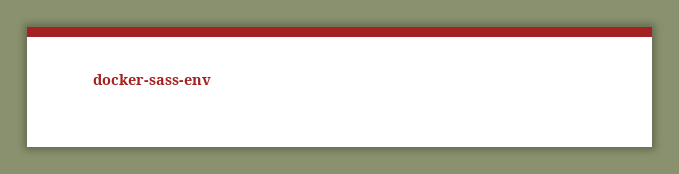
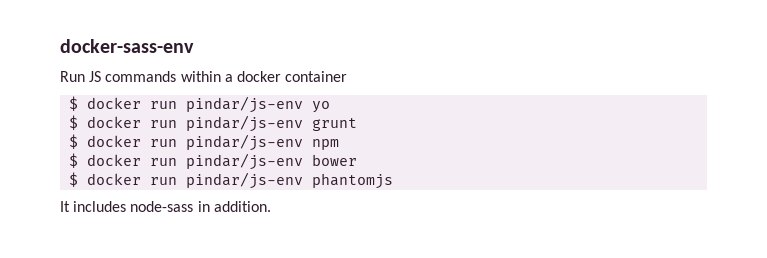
(211, 79) none -> [60,71,348,82] [69,96,331,113] [69,115,358,132] [69,134,340,151] [69,153,358,170] [69,172,394,189] [60,201,271,212] // Run JS commands within a docker container // $ docker run pindar/js-env yo // $ docker run pindar/js-env grunt // $ docker run pindar/js-env npm // $ docker run pindar/js-env bower // $ docker run pindar/js-env phantomjs // It includes node-sass in addition.

